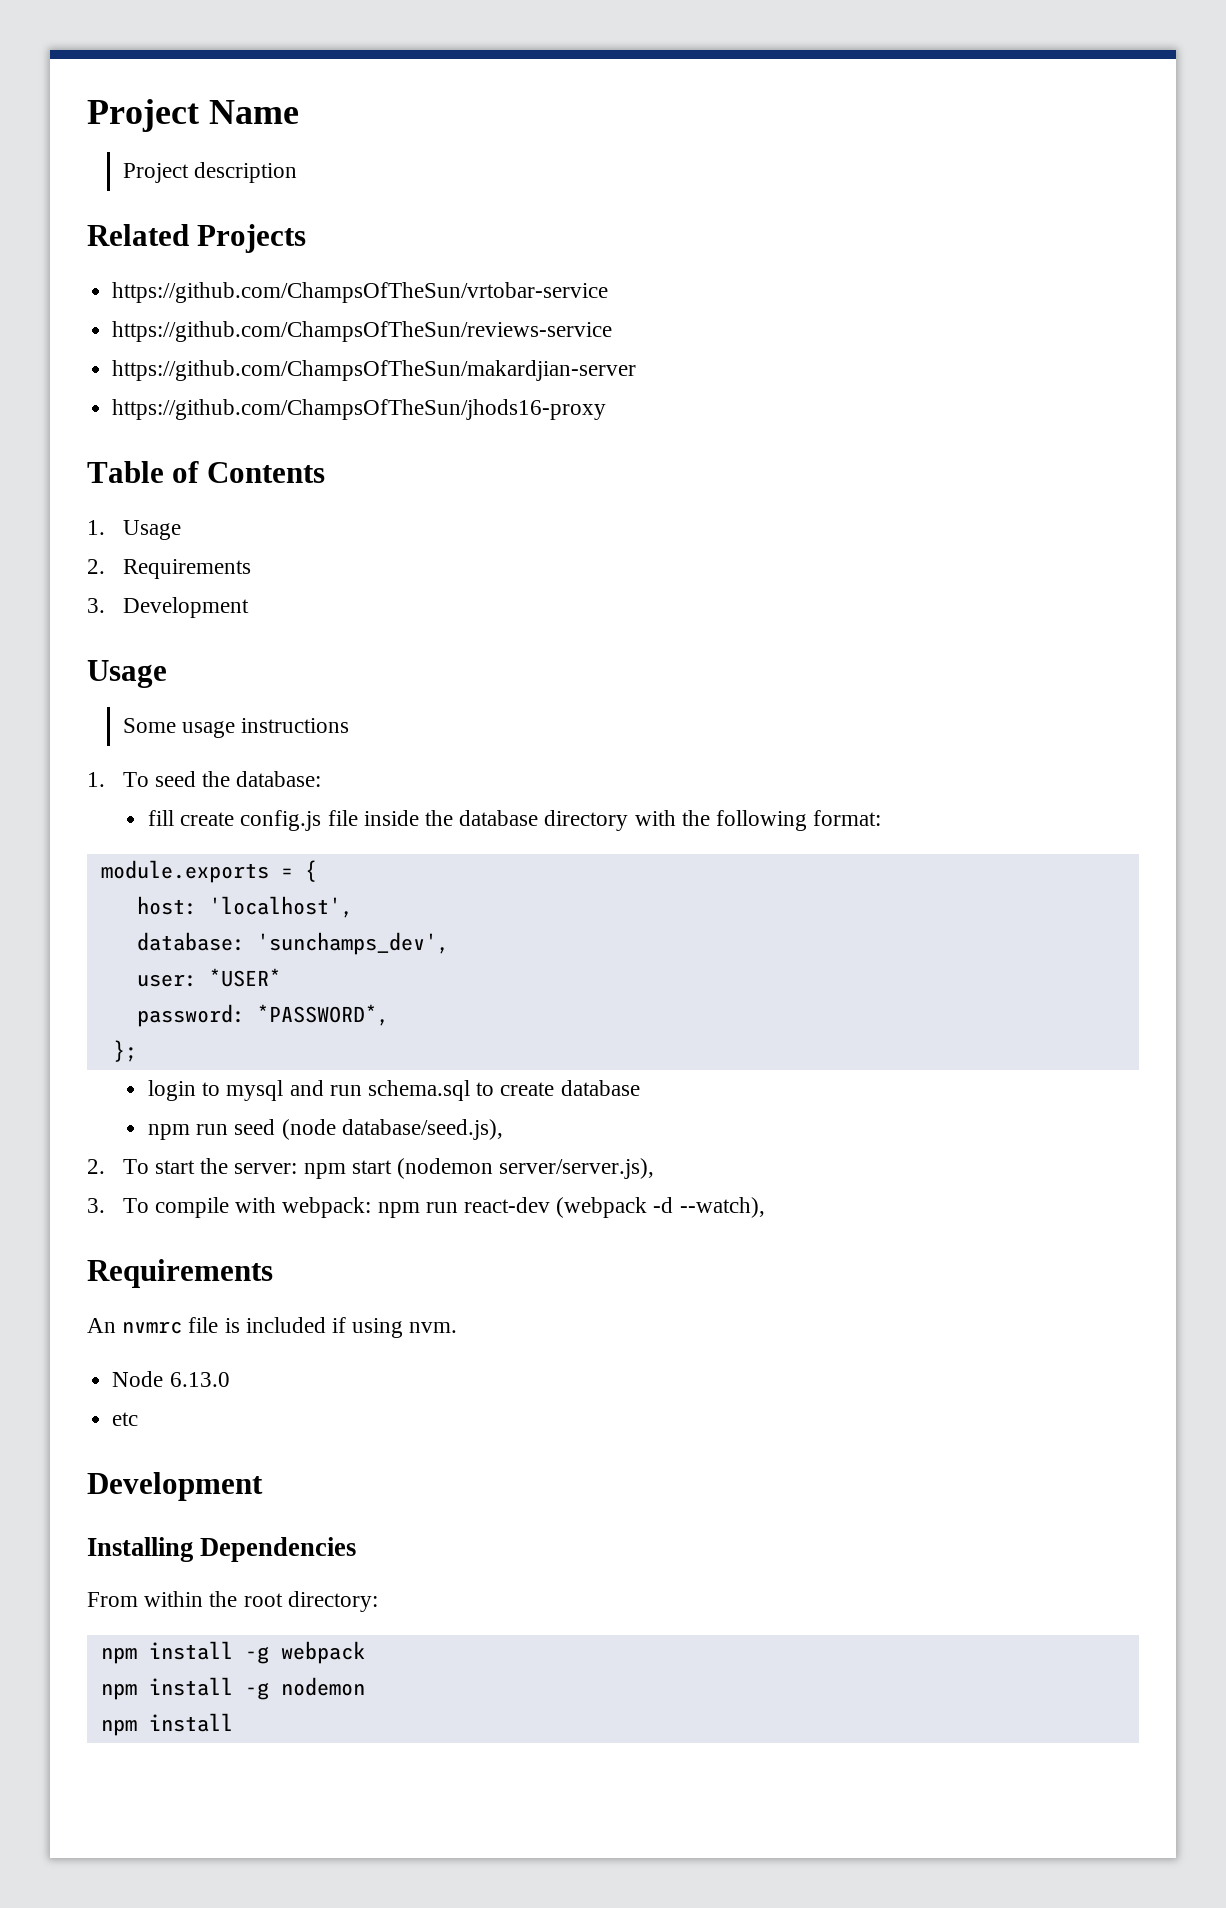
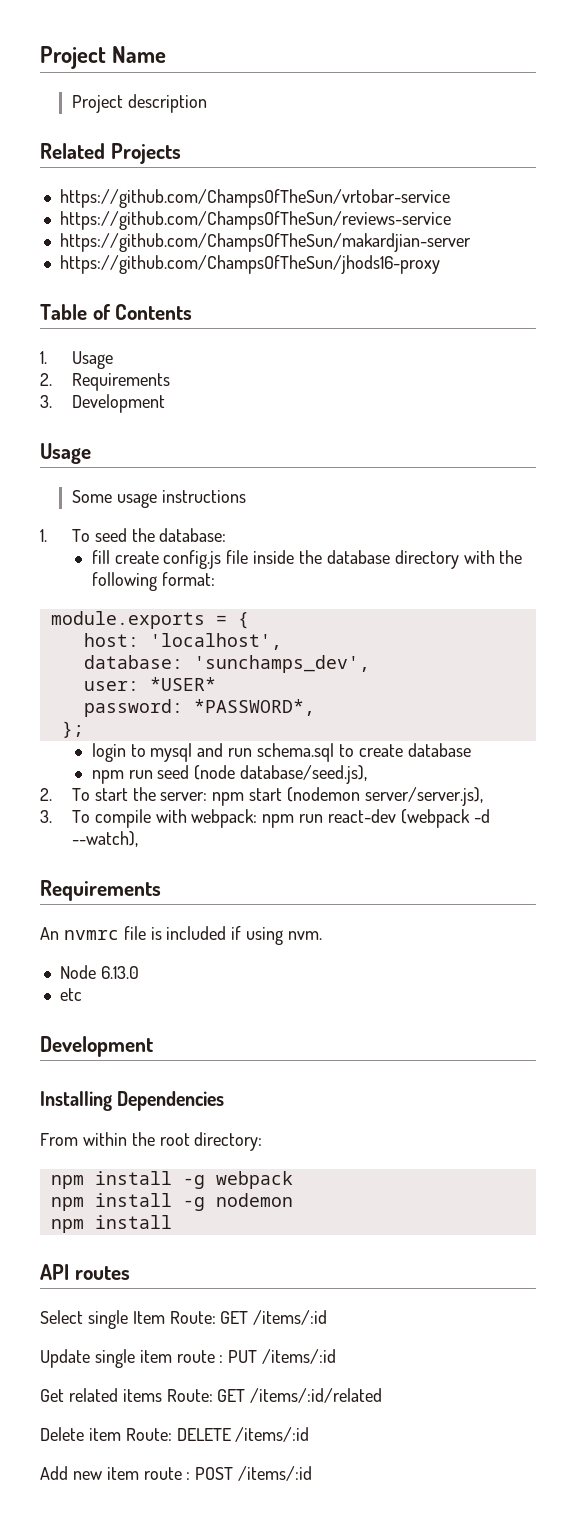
(233, 1722) none -> [40,1264,130,1280] [40,1310,328,1329] [40,1349,337,1368] [40,1388,383,1403] [40,1427,310,1442] [40,1466,313,1481] // API routes // Select single Item Route: GET /items/:id // Update single item route : PUT /items/:id // Get related items Route: GET /items/:id/related // Delete item Route: DELETE /items/:id // Add new item route : POST /items/:id

